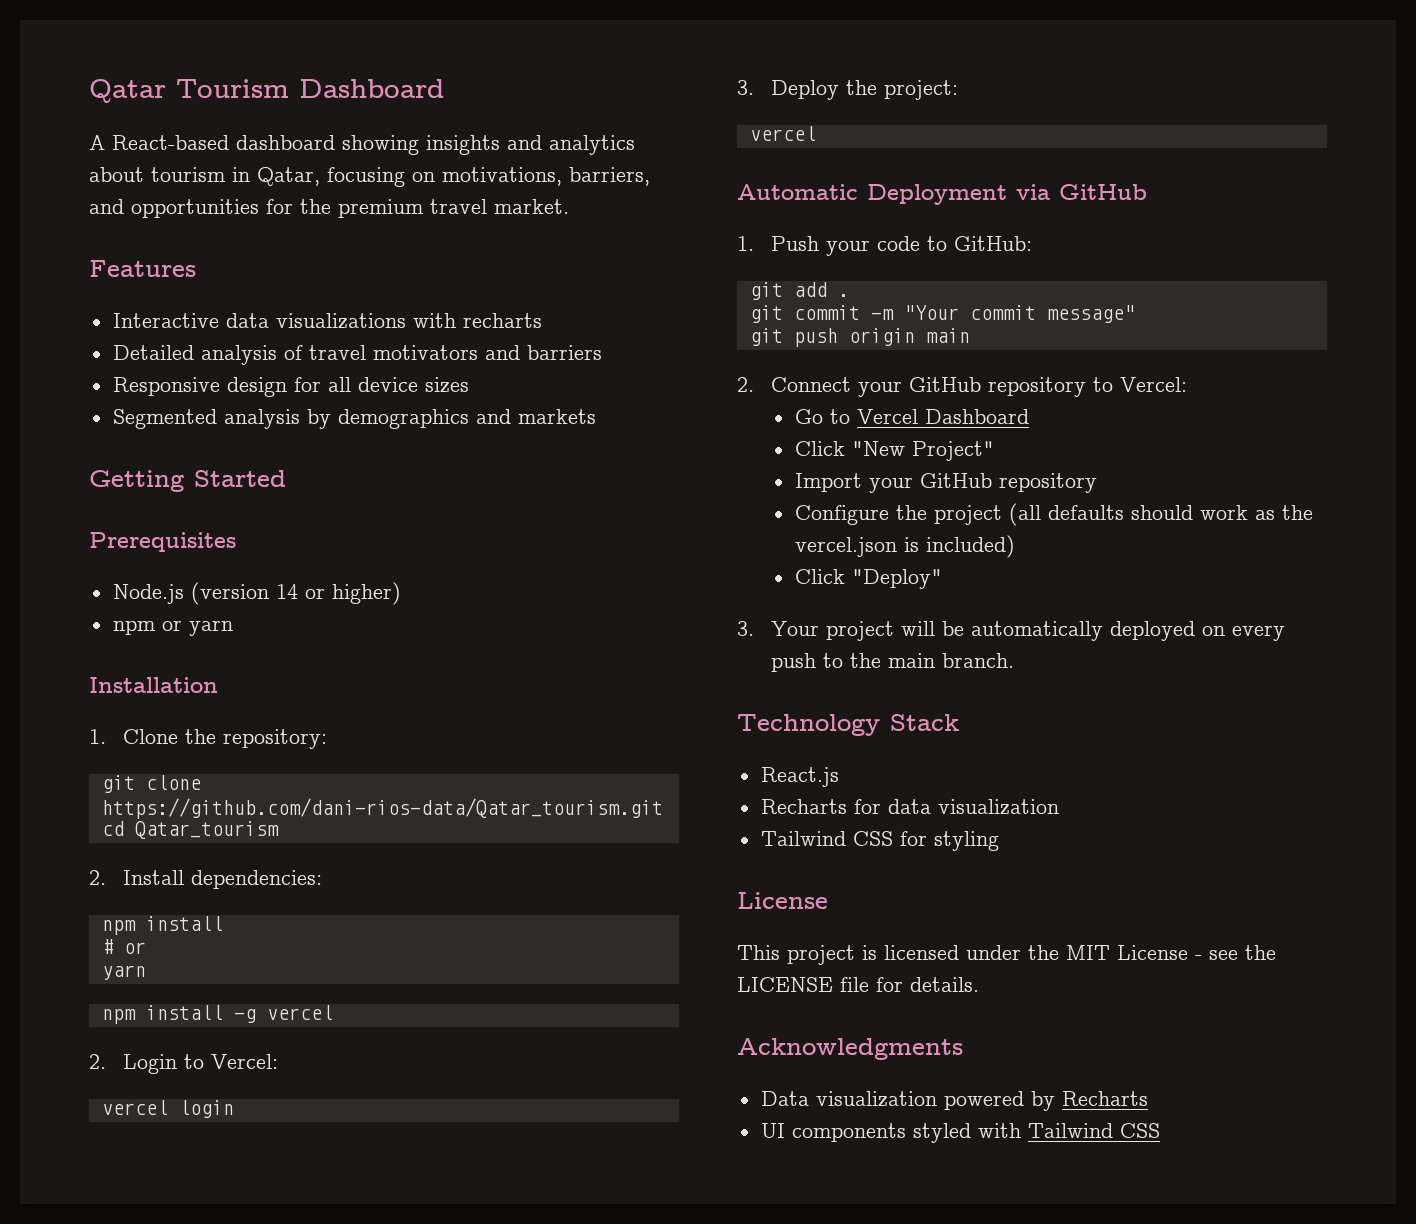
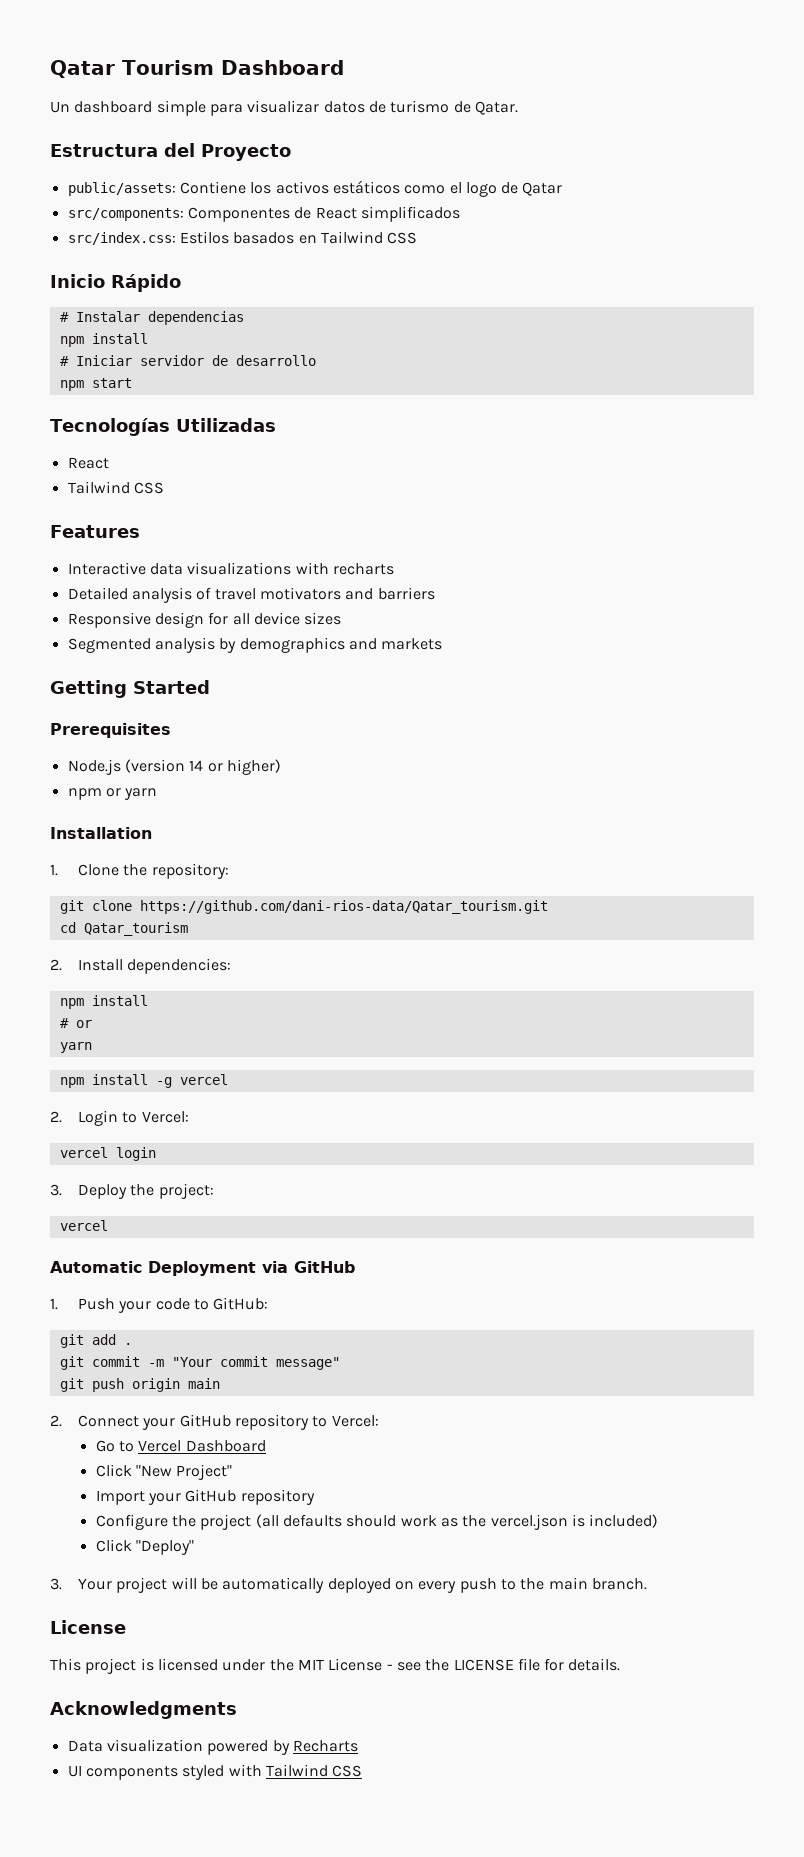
[89,135,635,155] [89,167,650,187] [89,199,569,218] A React-based dashboard showing insights and analytics about tourism in Qatar, focusing on motivations, barriers, and opportunities for the premium travel market. -> [50,100,518,116] [50,143,291,161] [67,180,563,197] [67,206,460,222] [67,231,418,245] [50,274,181,292] [59,311,244,325] [59,333,148,347] [59,355,316,366] [59,378,132,391] [50,418,276,436] [67,457,109,469] [67,481,164,494] Un dashboard simple para visualizar datos de turismo de Qatar. // Estructura del Proyecto // public/assets: Contiene los activos estáticos como el logo de Qatar // src/components: Componentes de React simplificados // src/index.css: Estilos basados en Tailwind CSS // Inicio Rápido // # Instalar dependencias // npm install // # Iniciar servidor de desarrollo // npm start // Tecnologías Utilizadas // React // Tailwind CSS
[737,714,959,736] [760,767,839,787] [760,799,1059,815] [760,831,999,851] // Technology Stack // React.js // Recharts for data visualization // Tailwind CSS for styling -> (647, 1584) none

